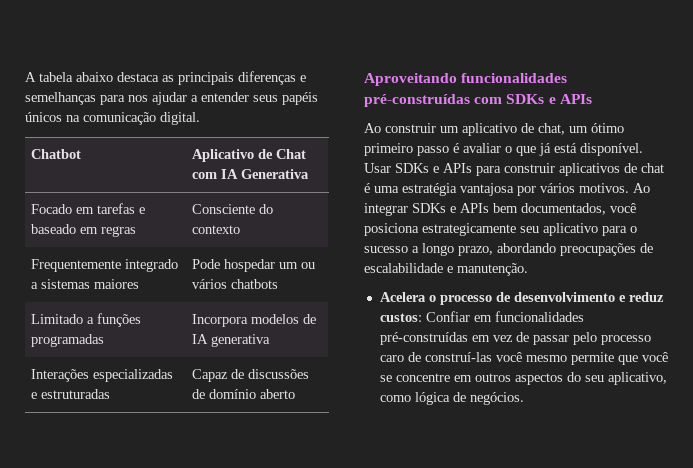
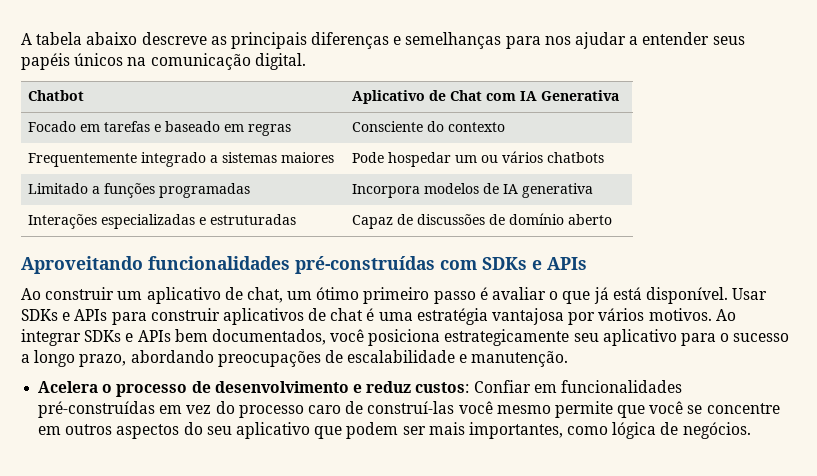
[117,72,159,82] destaca -> [141,32,207,45] descreve
[515,332,597,345] de passar pelo -> [215,401,235,414] do
[607,372,667,385] aplicativo, -> [235,422,563,439] aplicativo que podem ser mais importantes,

